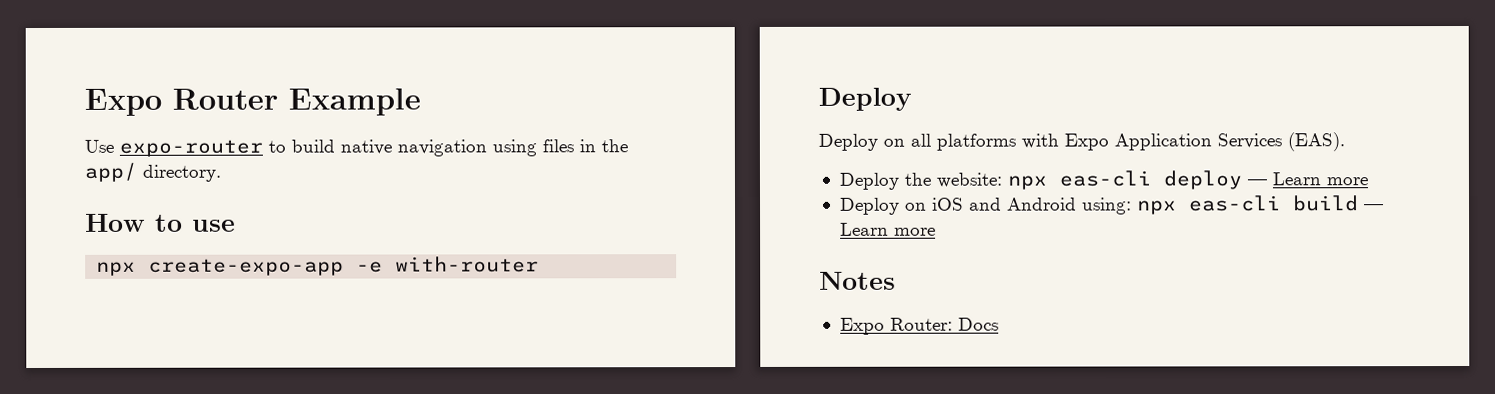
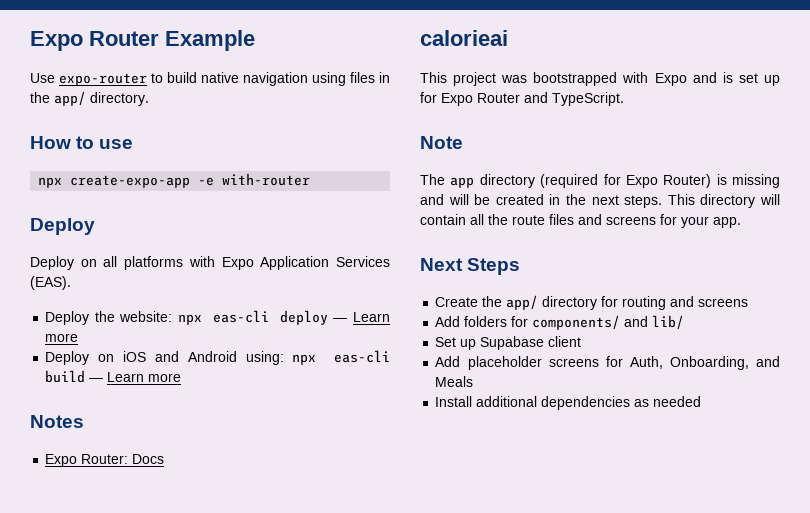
(999, 324) none -> [420,30,508,46] [420,72,780,86] [420,92,624,106] [420,136,463,149] [420,174,780,188] [420,194,780,208] [420,214,741,228] [420,258,521,275] [435,295,749,310] [435,315,685,330] [435,336,582,350] [435,356,780,370] [435,376,474,387] [435,396,702,410] // calorieai // This project was bootstrapped with Expo and is set up for Expo Router and TypeScript. // Note // The app directory (required for Expo Router) is missing and will be created in the next steps. This directory will contain all the route files and screens for your app. // Next Steps // Create the app/ directory for routing and screens // Add folders for components/ and lib/ // Set up Supabase client // Add placeholder screens for Auth, Onboarding, and Meals // Install additional dependencies as needed

